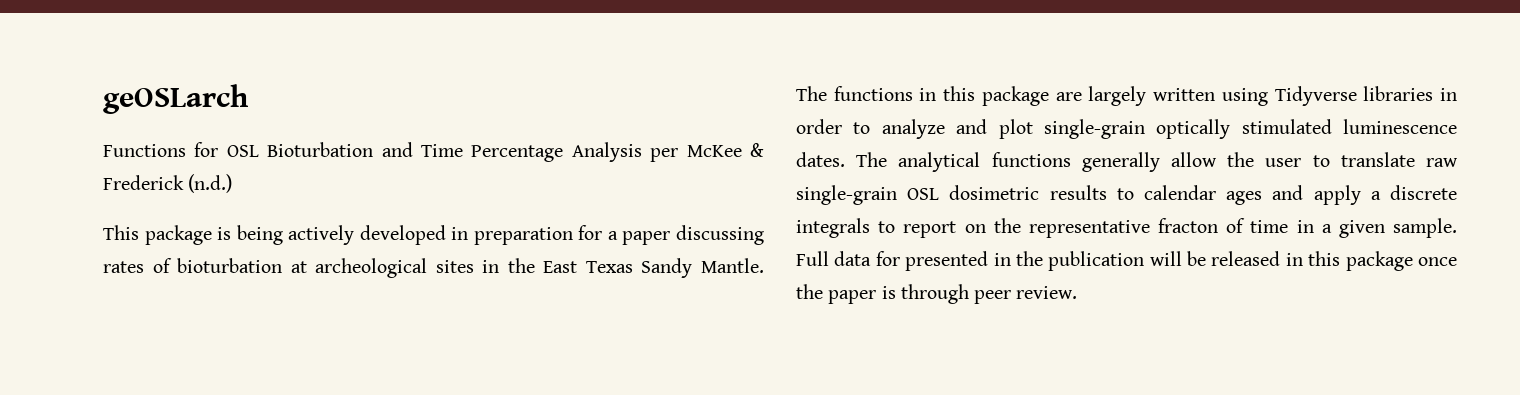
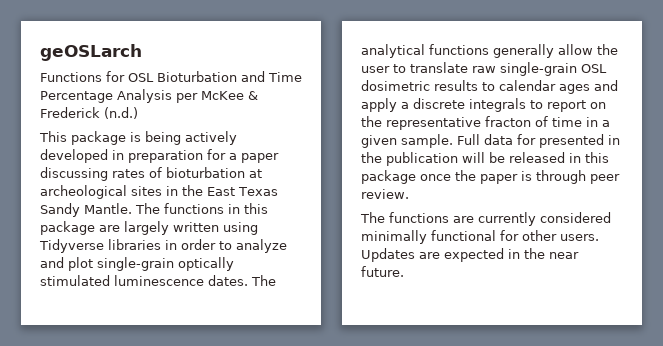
(1078, 292) none -> [360,212,611,226] [361,230,599,244] [361,248,579,262] [361,266,404,277] // The functions are currently considered minimally functional for other users. Updates are expected in the near future.

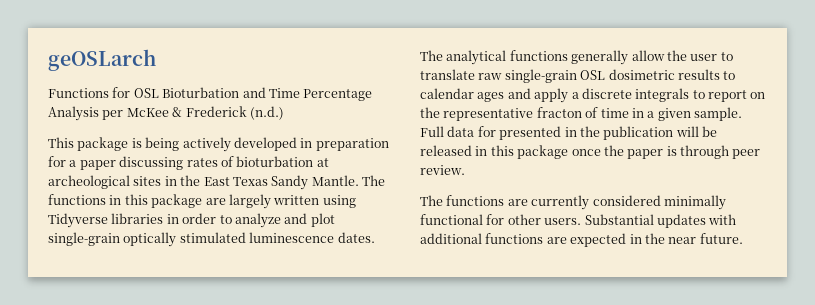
[361,248,415,262] Updates -> [584,214,737,228] [420,233,544,244] Substantial updates with additional functions

